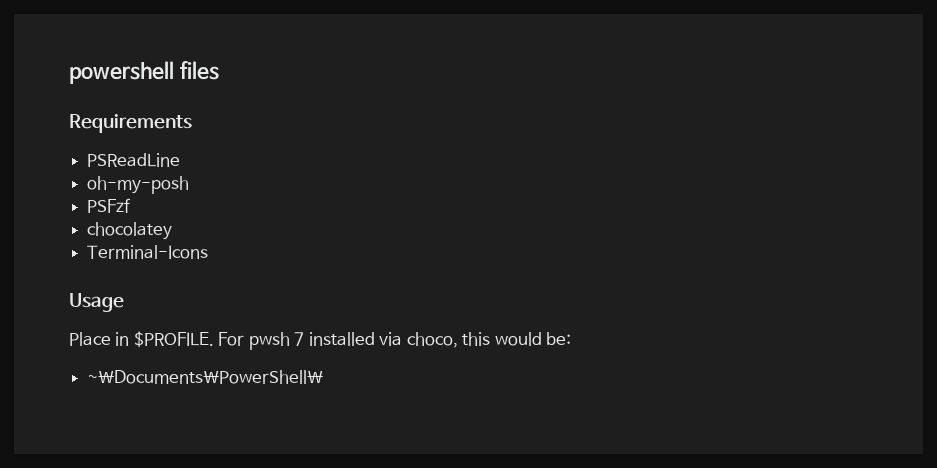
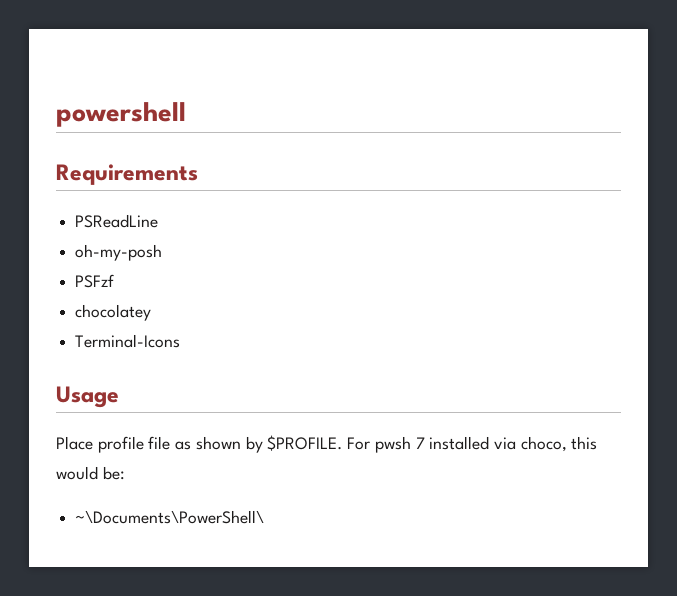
[179,61,219,80] files -> (186, 114) none
[115,332,130,346] in -> [97,436,263,453] profile file as shown by

